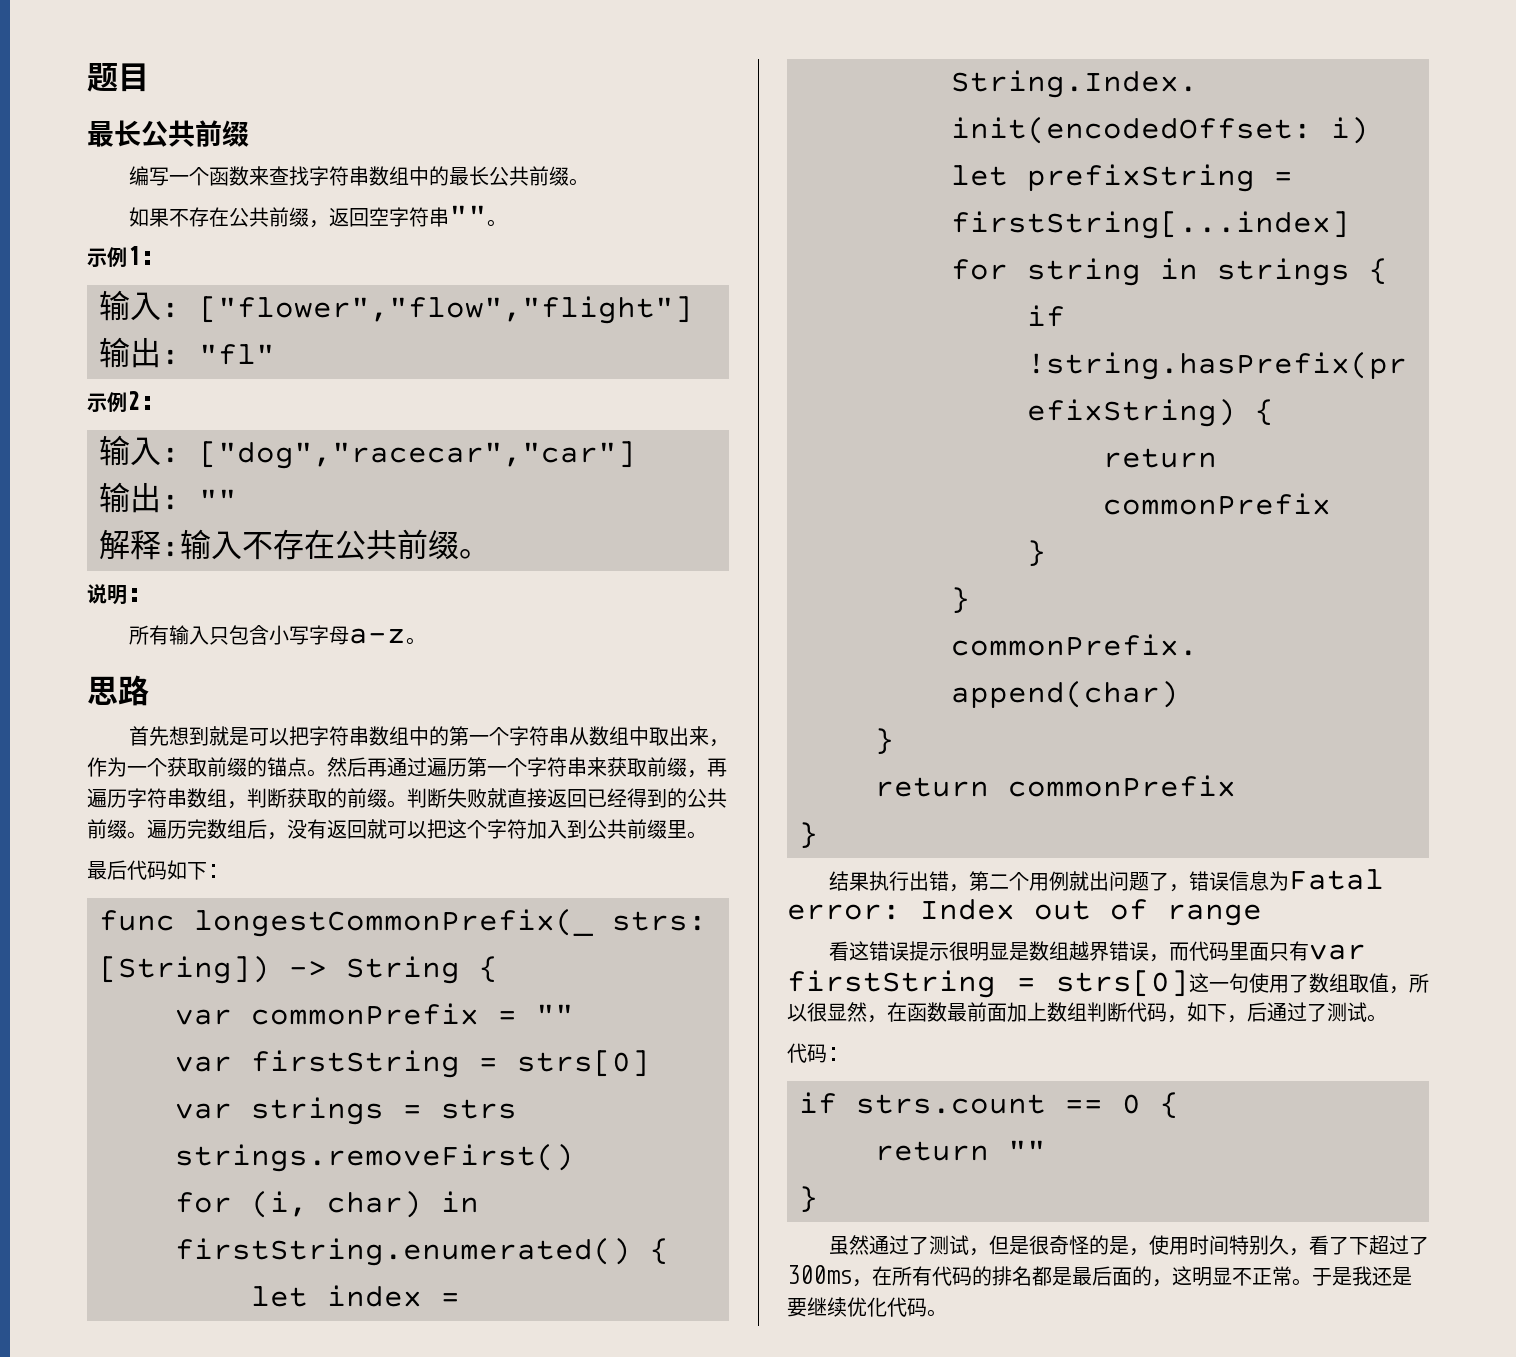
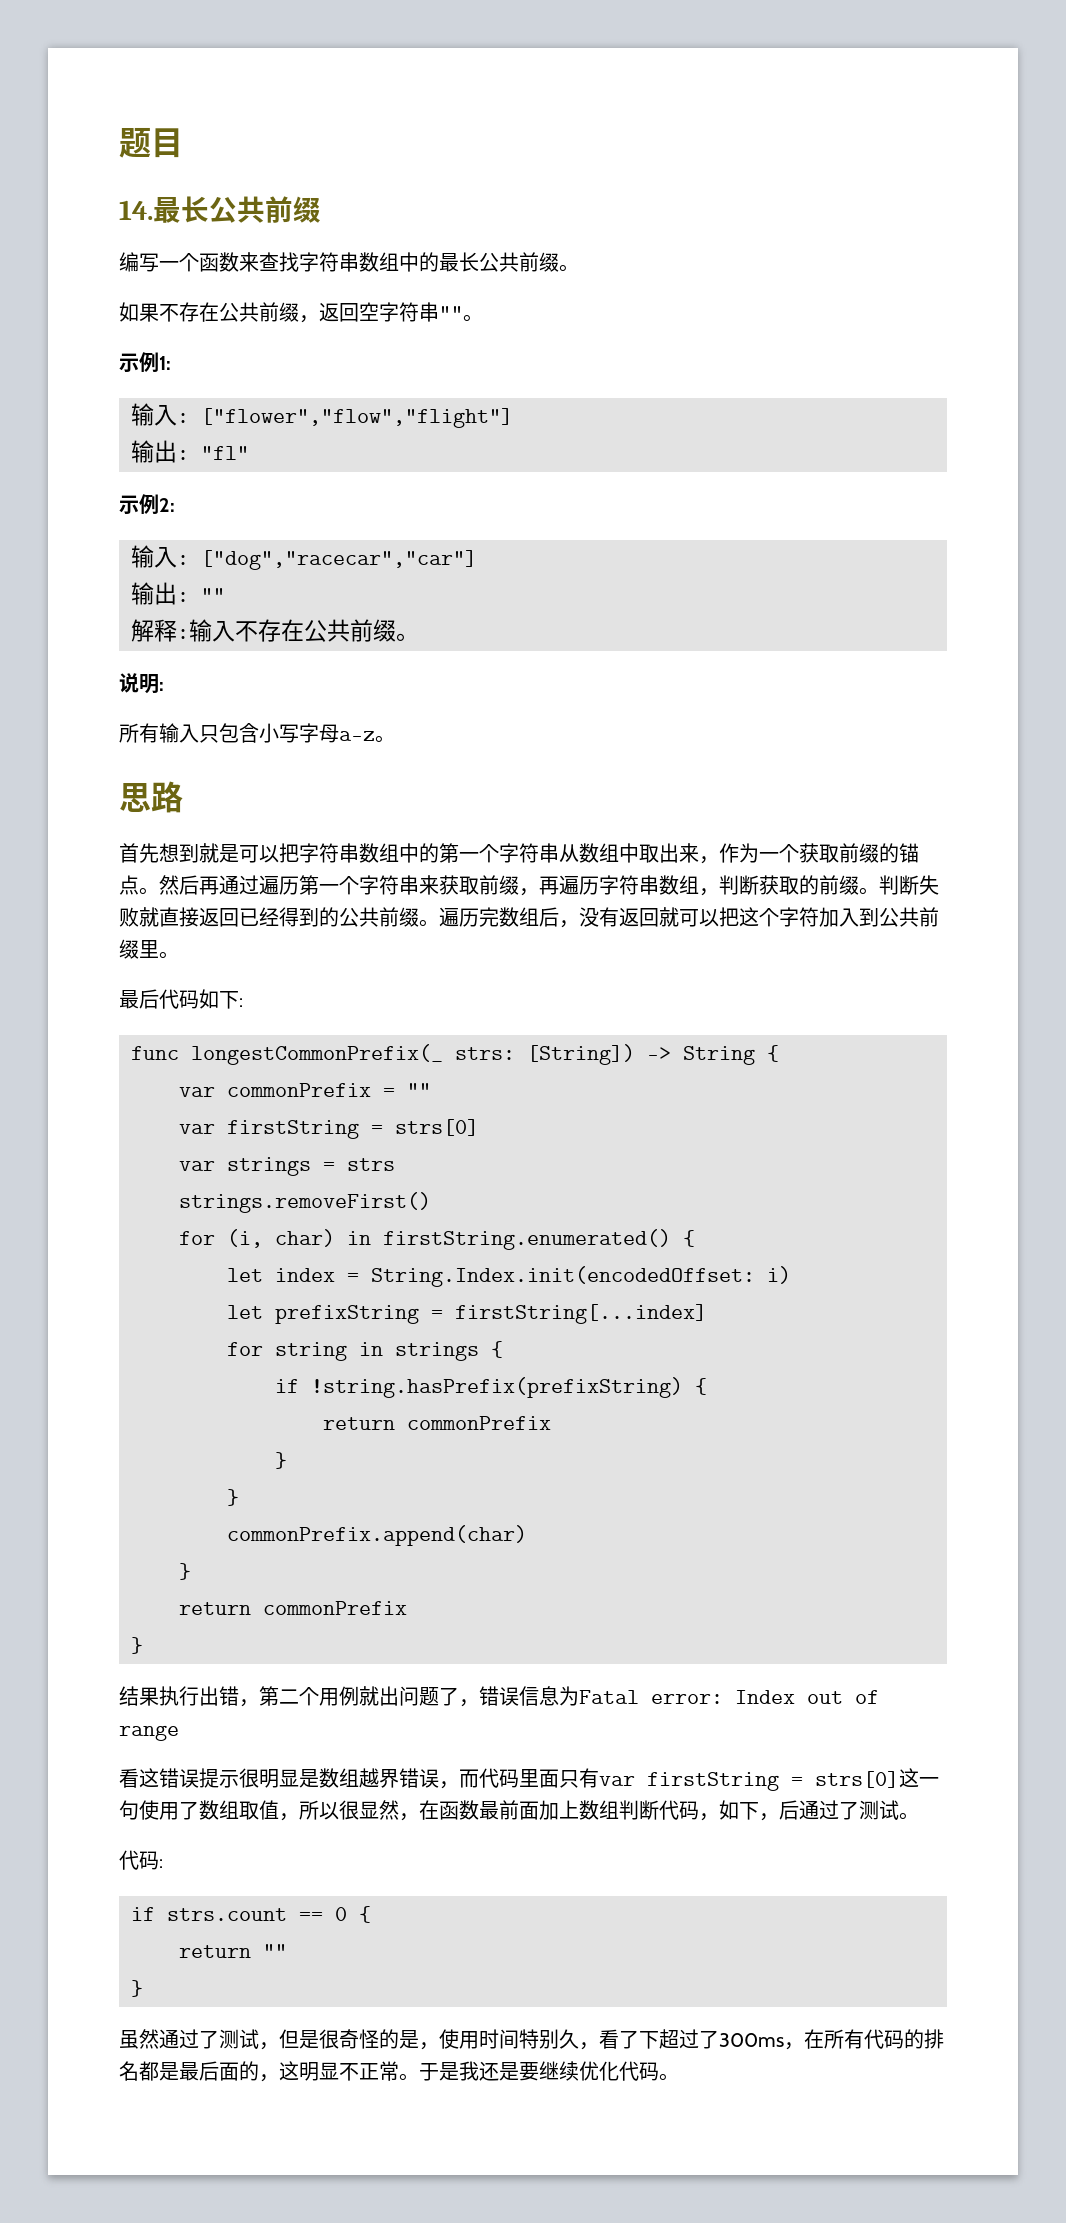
(149, 77) none -> [119,200,153,220] 14.

